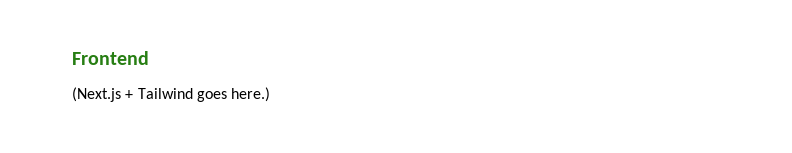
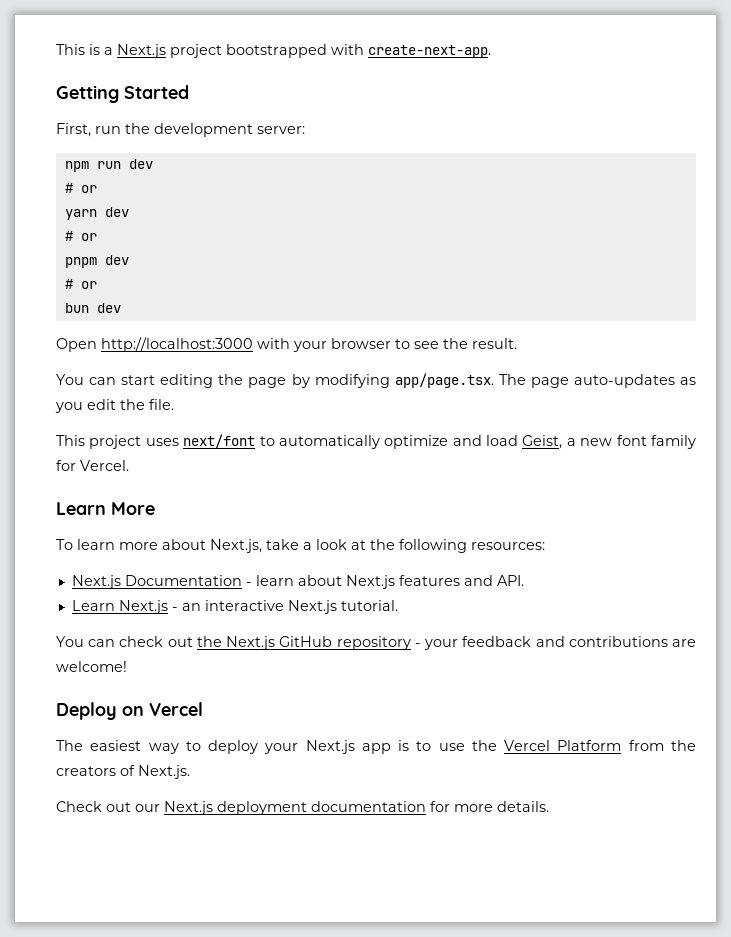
[72,51,149,65] [72,87,271,102] Frontend // (Next.js + Tailwind goes here.) -> [56,44,491,58] [56,85,189,103] [56,123,305,137] [64,159,153,172] [64,183,97,193] [64,207,129,220] [64,231,97,241] [64,255,129,268] [64,279,97,289] [64,303,121,313] [56,337,517,352] [56,373,696,388] [55,399,174,413] [56,434,696,449] [56,460,129,471] [56,502,155,515] [56,539,545,553] [71,575,524,589] [71,600,398,614] [56,636,696,650] [56,661,127,672] [56,702,203,720] [56,740,696,754] [56,765,190,779] [56,801,549,815] This is a Next.js project bootstrapped with create-next-app. // Getting Started // First, run the development server: // npm run dev // # or // yarn dev // # or // pnpm dev // # or // bun dev // Open http://localhost:3000 with your browser to see the result. // You can start editing the page by modifying app/page.tsx. The page auto-updates as you edit the file. // This project uses next/font to automatically optimize and load Geist, a new font family for Vercel. // Learn More // To learn more about Next.js, take a look at the following resources: // Next.js Documentation - learn about Next.js features and API. // Learn Next.js - an interactive Next.js tutorial. // You can check out the Next.js GitHub repository - your feedback and contributions are welcome! // Deploy on Vercel // The easiest way to deploy your Next.js app is to use the Vercel Platform from the creators of Next.js. // Check out our Next.js deployment documentation for more details.

